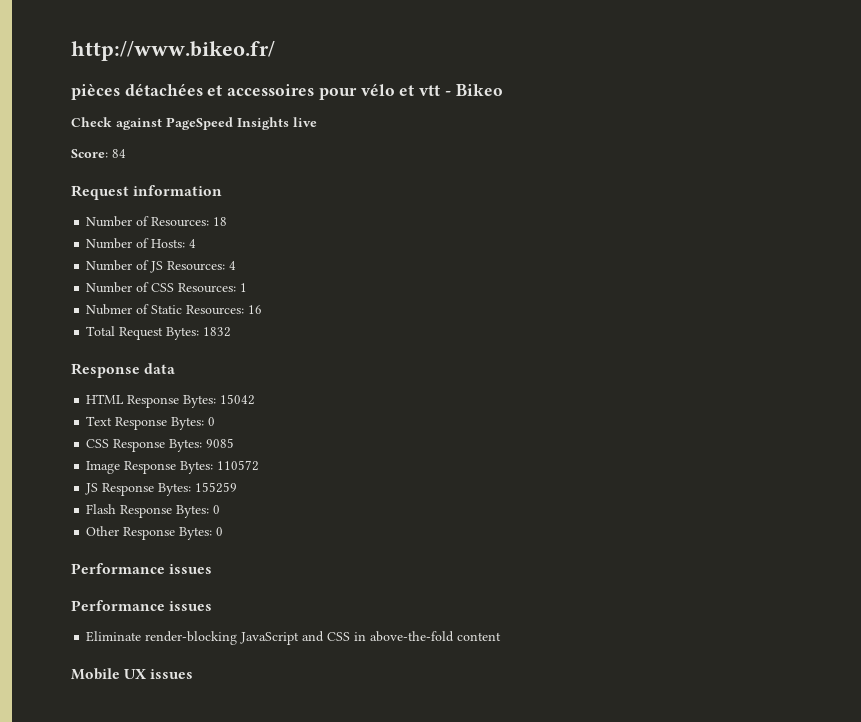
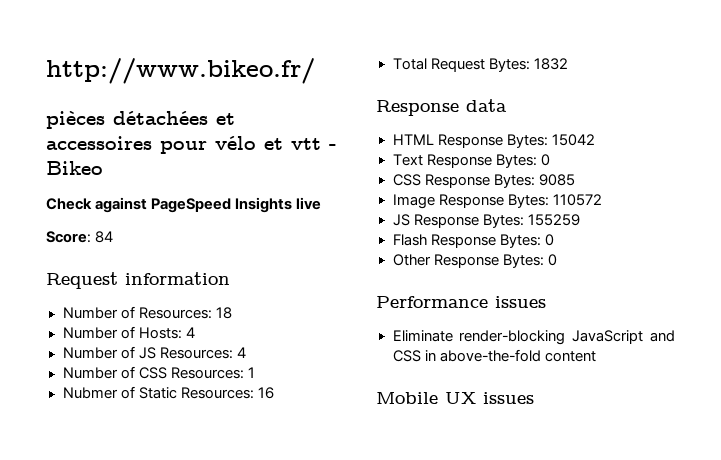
[71,600,213,611] // Performance issues -> (546, 302) none

